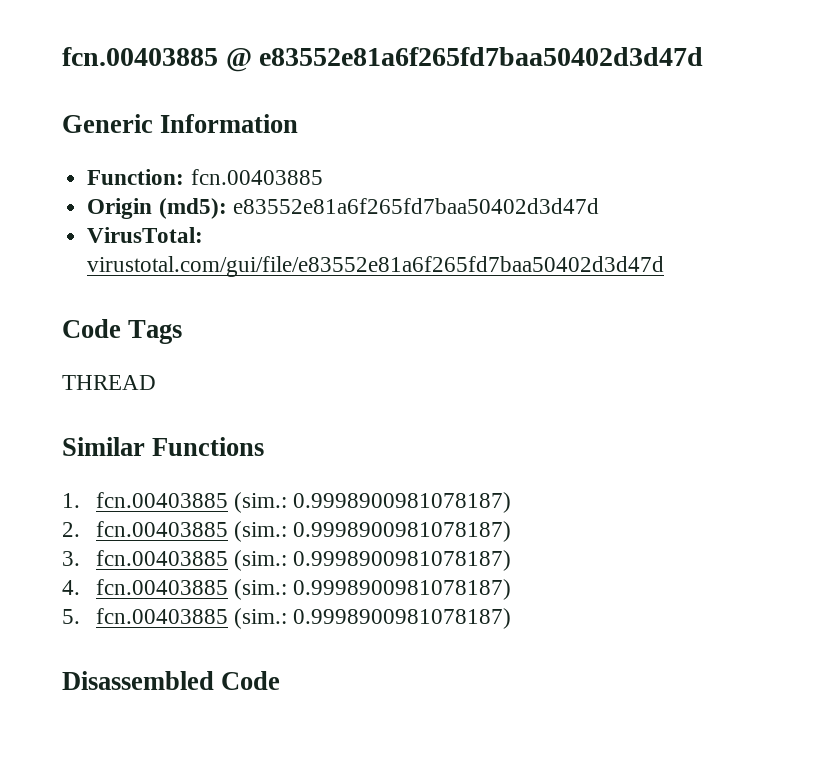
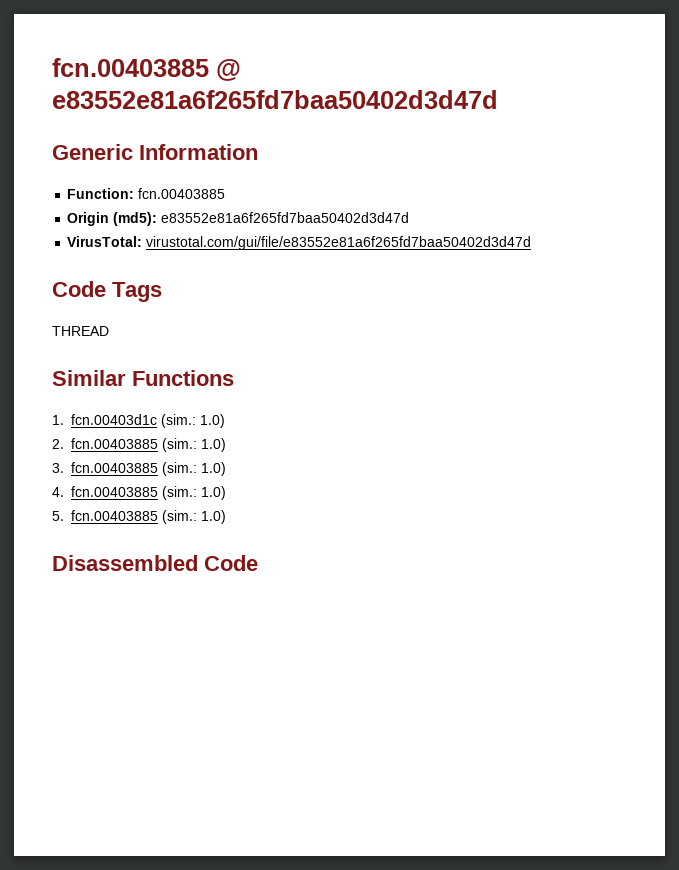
[95,492,512,513] fcn.00403885 (sim.: 0.9998900981078187) -> [71,414,225,428] fcn.00403d1c (sim.: 1.0)
[293,521,512,542] 0.9998900981078187) -> [201,438,226,452] 1.0)
[293,550,512,571] 0.9998900981078187) -> [201,462,226,476] 1.0)
[293,579,512,600] 0.9998900981078187) -> [201,486,226,500] 1.0)
[293,608,512,629] 0.9998900981078187) -> [201,510,226,524] 1.0)

